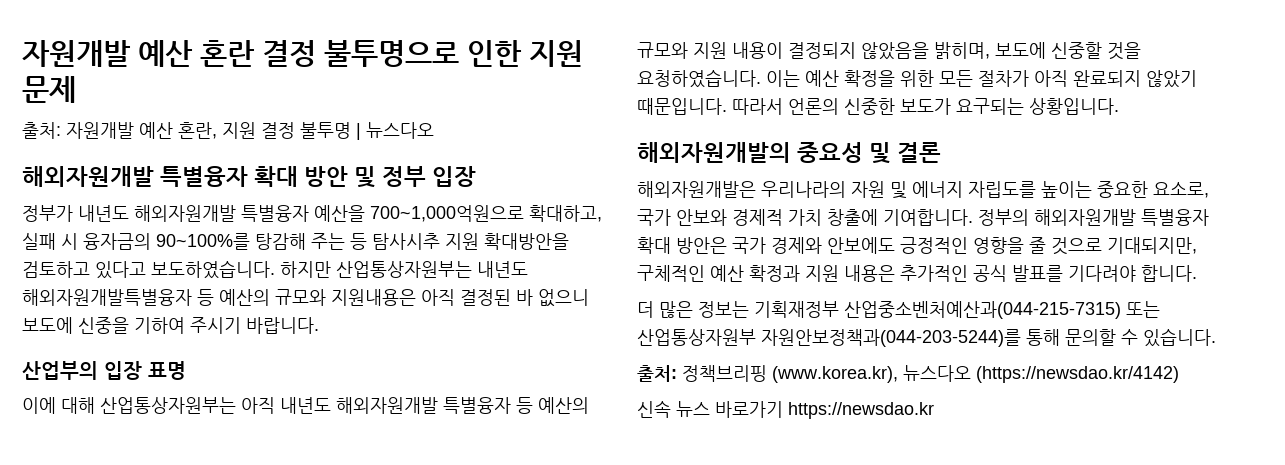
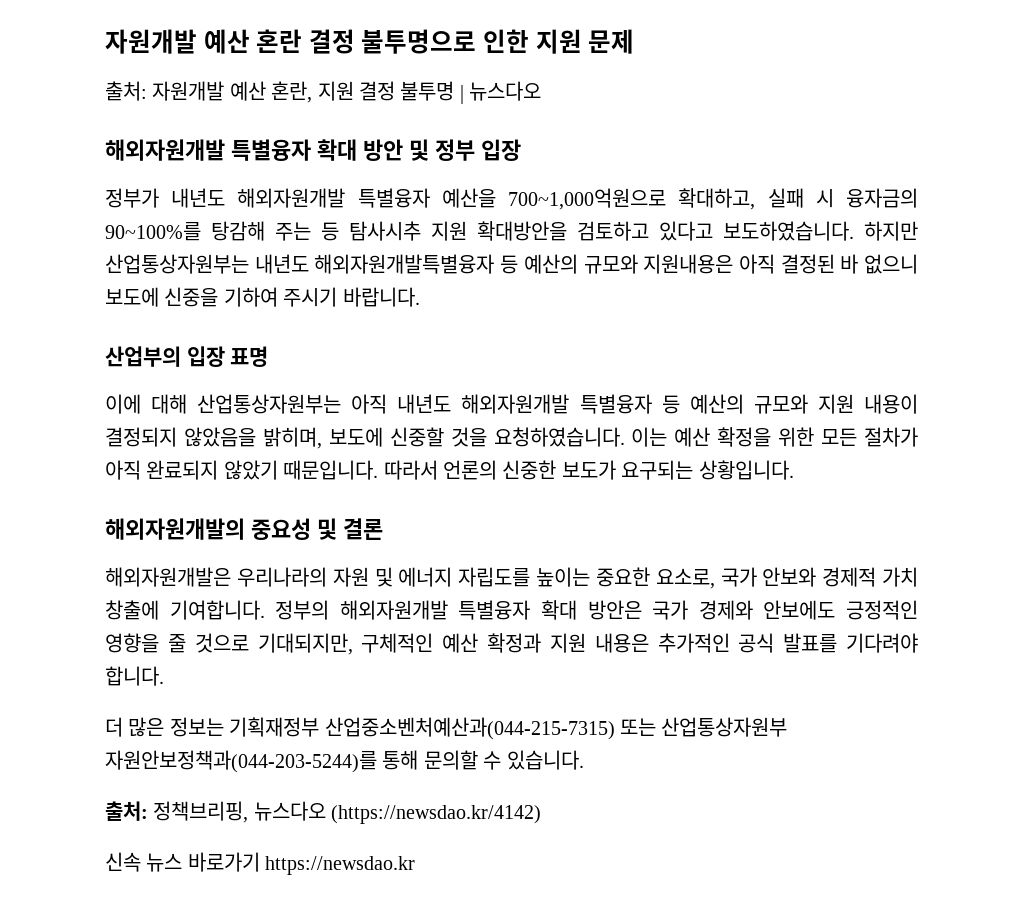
[682,365,898,383] 정책브리핑 (www.korea.kr), -> [153,801,249,823] 정책브리핑,

